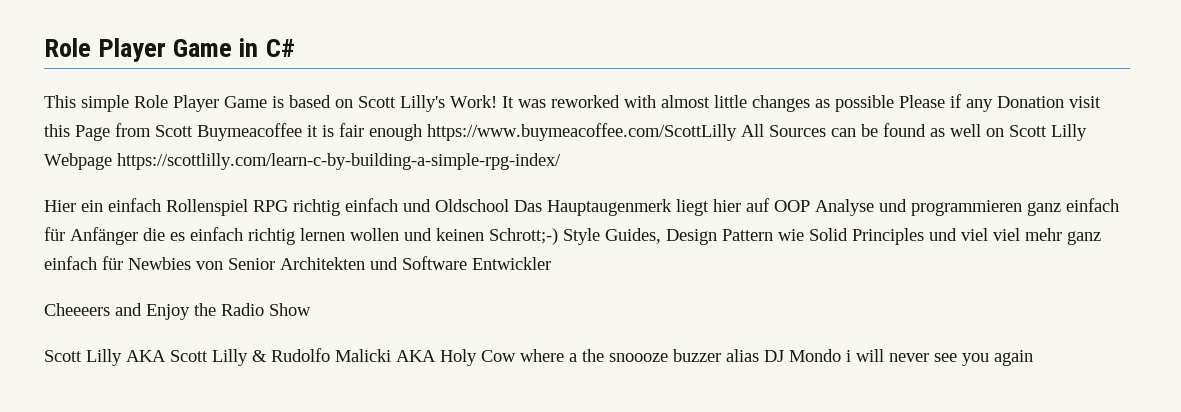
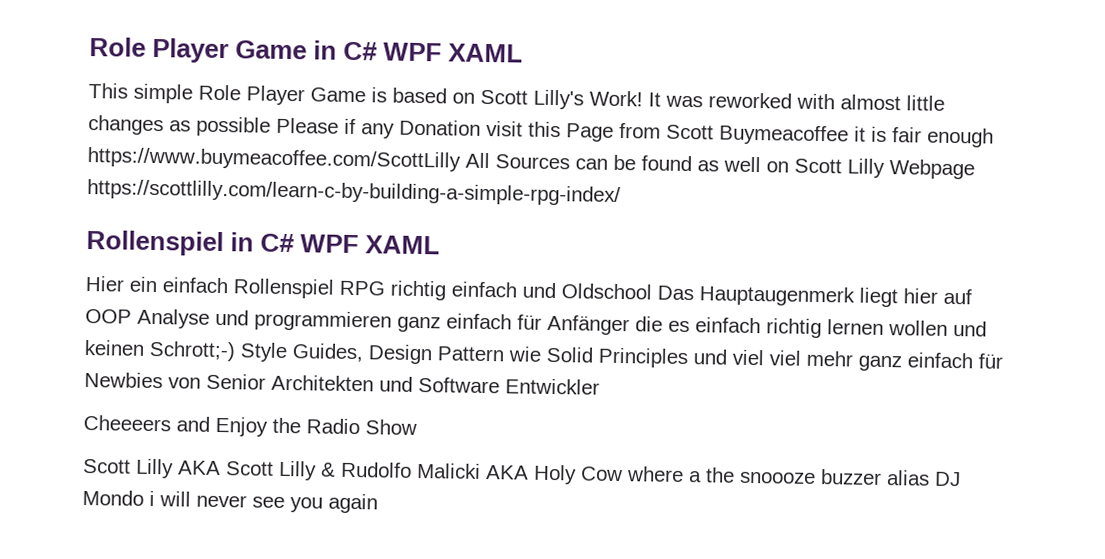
(295, 48) none -> [383,42,524,63] WPF XAML
(561, 161) none -> [86,230,441,257] // Rollenspiel in C# WPF XAML

